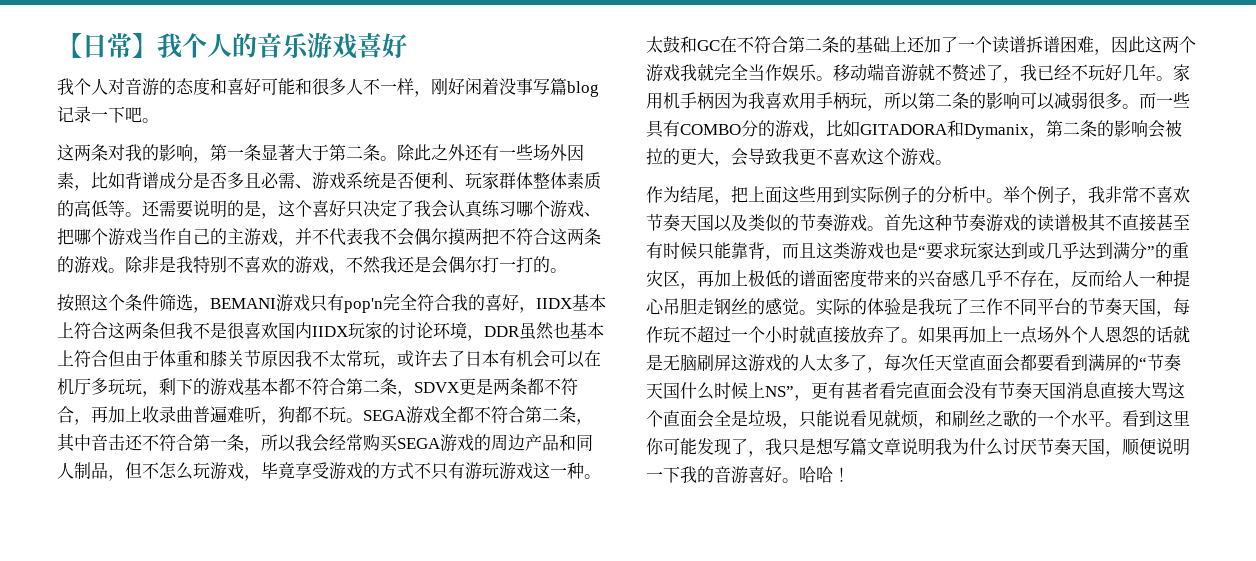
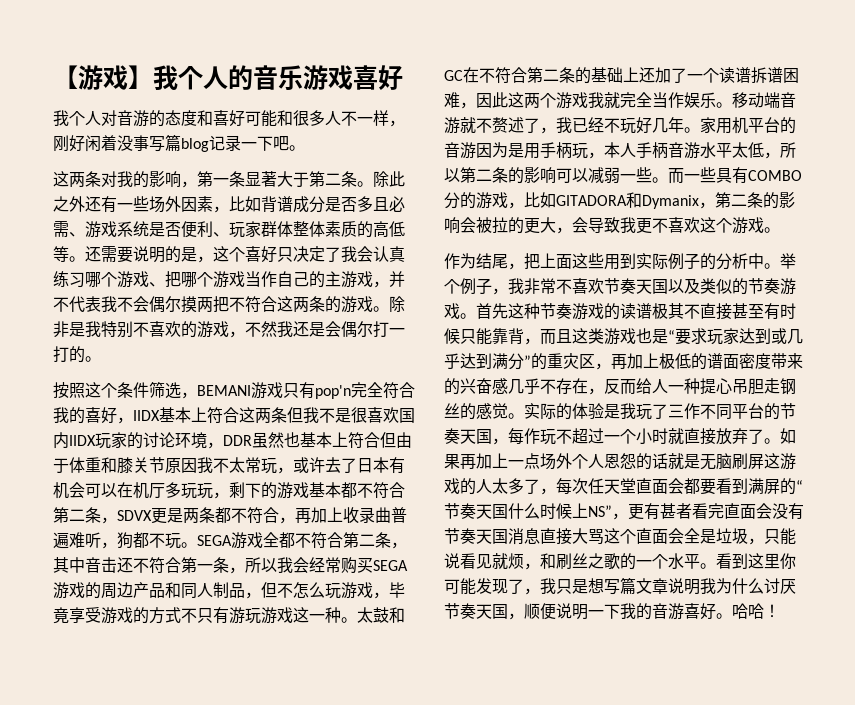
[82,33,132,58] 日常 -> [78,65,128,90] 游戏
[680,92,867,109] 手柄因为我喜欢用手柄玩 -> [748,117,796,134] [444,142,764,159] 平台的音游因为是用手柄玩，本人手柄音游水平太低
[1088,92,1122,109] 很多 -> [620,167,652,183] 一些

